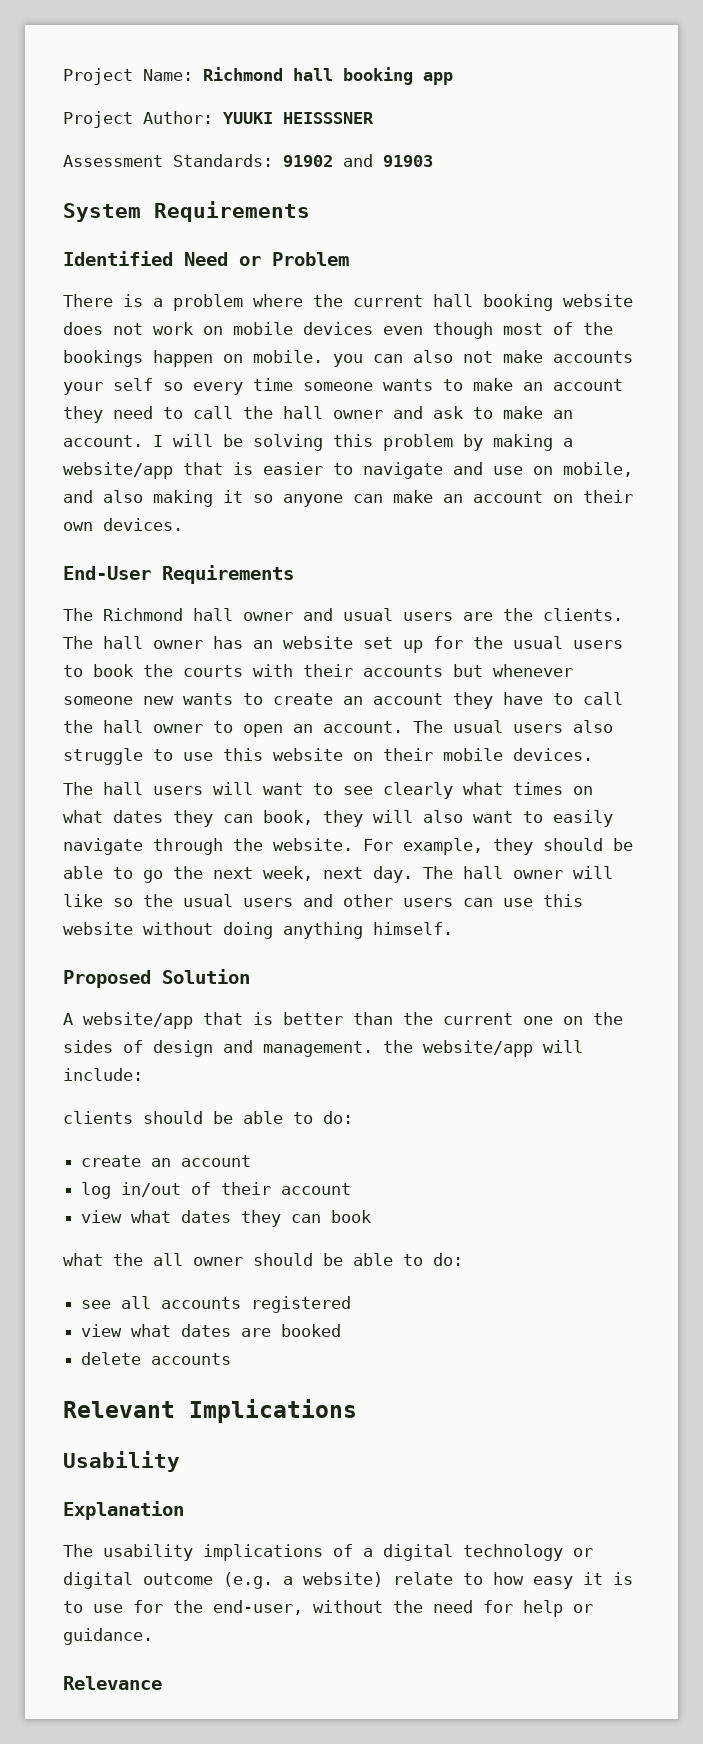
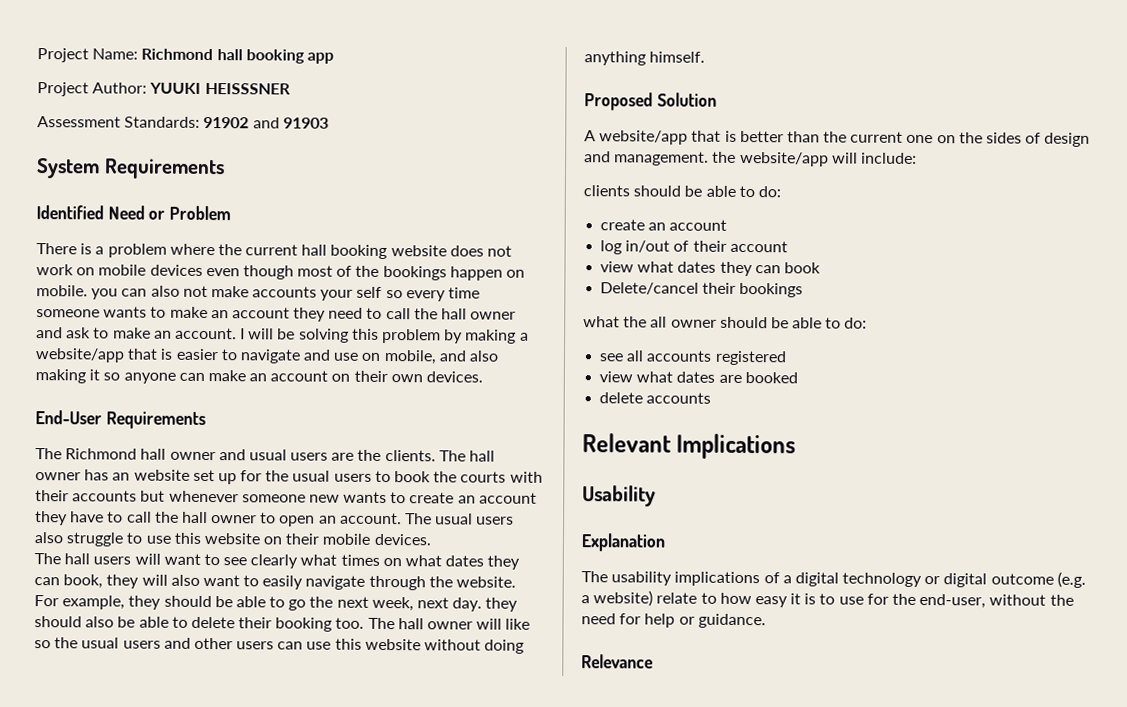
(413, 874) none -> [485,597,519,612] [34,616,365,632] they should also be able to delete their booking too.
(372, 1216) none -> [600,282,804,298] // Delete/cancel their bookings

